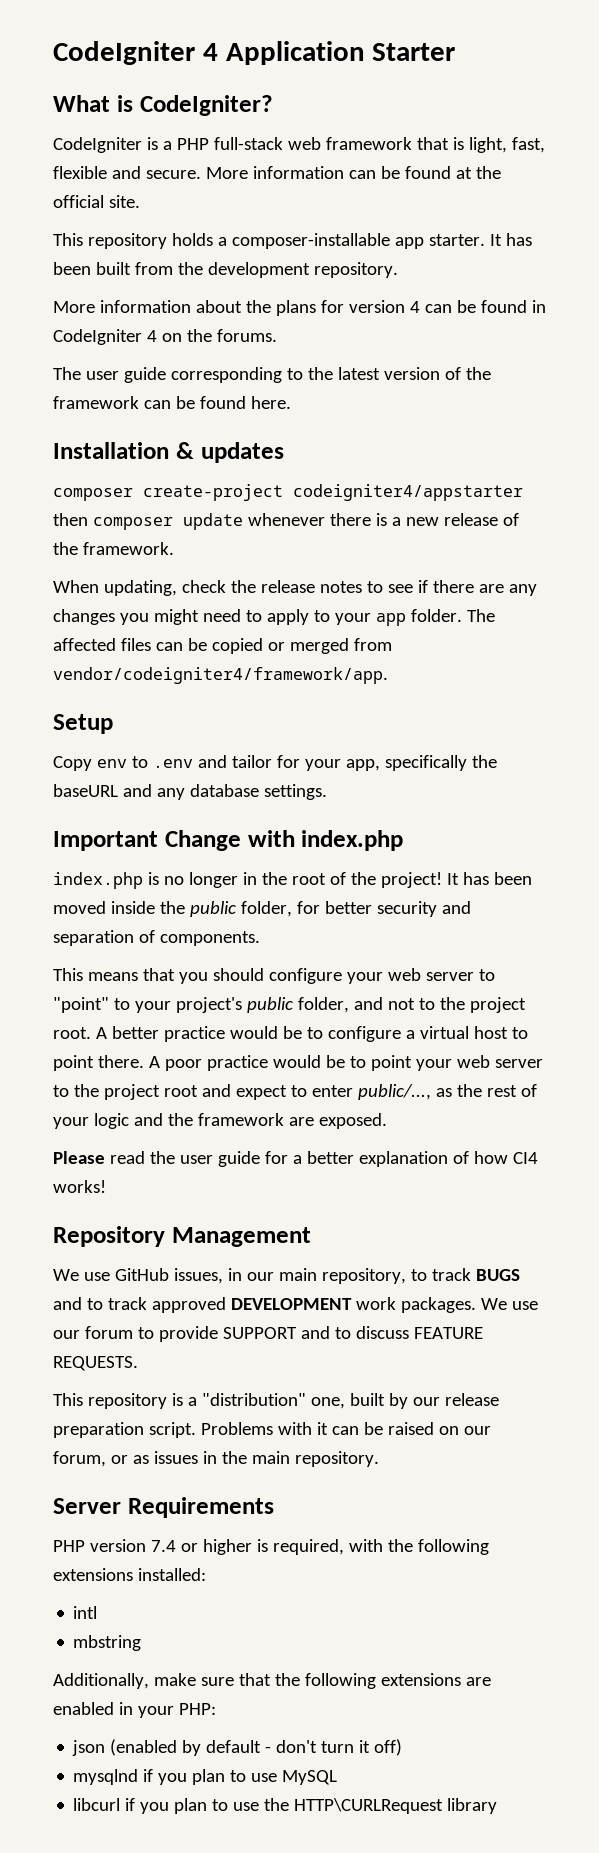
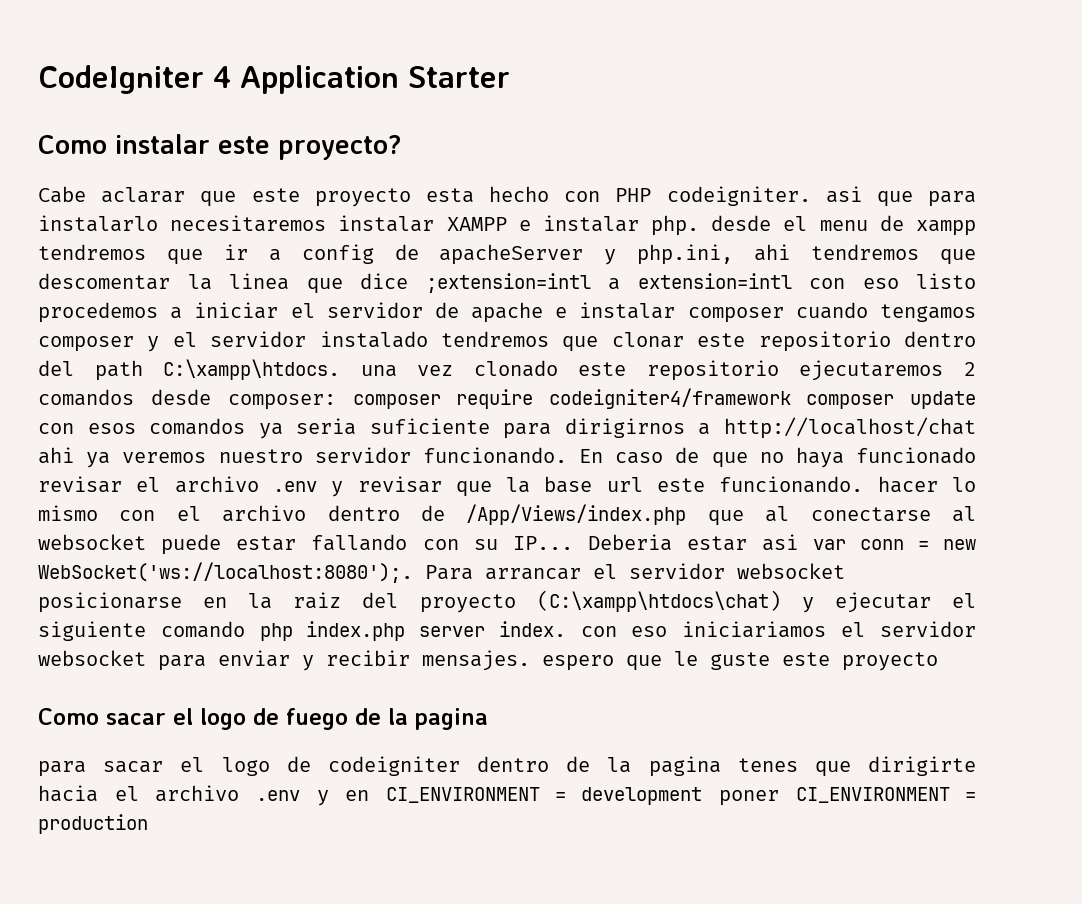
[53,95,273,116] [53,137,545,153] [53,166,501,179] [53,195,140,208] [53,233,532,249] [53,262,398,278] [53,300,546,316] [53,329,277,345] [53,367,491,383] [53,396,291,409] [53,442,284,463] [53,484,523,501] [53,513,519,530] [53,542,174,555] [53,580,537,596] [53,609,495,626] [53,638,392,654] [53,667,388,684] [53,714,113,734] [53,755,497,771] [53,784,327,800] [53,830,404,851] [53,872,532,889] [53,901,471,917] [53,930,260,946] [53,968,495,984] [53,997,526,1013] [53,1026,528,1042] [53,1055,543,1071] [53,1084,537,1100] [53,1113,387,1129] [53,1151,538,1167] [53,1180,106,1193] [53,1226,311,1247] [53,1268,520,1284] [53,1297,538,1313] [53,1326,483,1342] [53,1356,138,1371] [53,1393,499,1409] [53,1422,491,1438] [53,1451,379,1467] [53,1497,274,1518] [53,1539,489,1555] [53,1568,206,1581] [73,1606,98,1619] [73,1635,142,1651] [53,1673,491,1689] [53,1702,216,1718] [72,1739,403,1756] [73,1769,338,1785] [73,1798,498,1814] What is CodeIgniter? // CodeIgniter is a PHP full-stack web framework that is light, fast, flexible and secure. More information can be found at the official site. // This repository holds a composer-installable app starter. It has been built from the development repository. // More information about the plans for version 4 can be found in CodeIgniter 4 on the forums. // The user guide corresponding to the latest version of the framework can be found here. // Installation & updates // composer create-project codeigniter4/appstarter then composer update whenever there is a new release of the framework. // When updating, check the release notes to see if there are any changes you might need to apply to your app folder. The affected files can be copied or merged from vendor/codeigniter4/framework/app. // Setup // Copy env to .env and tailor for your app, specifically the baseURL and any database settings. // Important Change with index.php // index.php is no longer in the root of the project! It has been moved inside the public folder, for better security and separation of components. // This means that you should configure your web server to "point" to your project's public folder, and not to the project root. A better practice would be to configure a virtual host to point there. A poor practice would be to point your web server to the project root and expect to enter public/..., as the rest of your logic and the framework are exposed. // Please read the user guide for a better explanation of how CI4 works! // Repository Management // We use GitHub issues, in our main repository, to track BUGS and to track approved DEVELOPMENT work packages. We use our forum to provide SUPPORT and to discuss FEATURE REQUESTS. // This repository is a "distribution" one, built by our release preparation script. Problems with it can be raised on our forum, or as issues in the main repository. // Server Requirements // PHP version 7.4 or higher is required, with the following extensions installed: // intl // mbstring // Additionally, make sure that the following extensions are enabled in your PHP: // json (enabled by default - don't turn it off) // mysqlnd if you plan to use MySQL // libcurl if you plan to use the HTTP\CURLRequest library -> [38,134,402,160] [38,186,976,207] [38,215,976,236] [38,244,976,265] [38,273,976,294] [38,302,976,323] [38,331,976,352] [38,359,976,381] [38,388,976,410] [38,417,976,439] [38,447,976,468] [38,476,976,497] [38,504,976,526] [38,534,976,555] [38,562,845,583] [38,590,976,613] [38,621,977,641] [38,650,938,671] [38,708,488,730] [38,756,976,777] [38,785,977,806] [38,814,148,834] Como instalar este proyecto? // Cabe aclarar que este proyecto esta hecho con PHP codeigniter. asi que para instalarlo necesitaremos instalar XAMPP e instalar php. desde el menu de xampp tendremos que ir a config de apacheServer y php.ini, ahi tendremos que descomentar la linea que dice ;extension=intl a extension=intl con eso listo procedemos a iniciar el servidor de apache e instalar composer cuando tengamos composer y el servidor instalado tendremos que clonar este repositorio dentro del path C:\xampp\htdocs. una vez clonado este repositorio ejecutaremos 2 comandos desde composer: composer require codeigniter4/framework composer update con esos comandos ya seria suficiente para dirigirnos a http://localhost/chat ahi ya veremos nuestro servidor funcionando. En caso de que no haya funcionado revisar el archivo .env y revisar que la base url este funcionando. hacer lo mismo con el archivo dentro de /App/Views/index.php que al conectarse al websocket puede estar fallando con su IP... Deberia estar asi var conn = new WebSocket('ws://localhost:8080');. Para arrancar el servidor websocket posicionarse en la raiz del proyecto (C:\xampp\htdocs\chat) y ejecutar el siguiente comando php index.php server index. con eso iniciariamos el servidor websocket para enviar y recibir mensajes. espero que le guste este proyecto // Como sacar el logo de fuego de la pagina // para sacar el logo de codeigniter dentro de la pagina tenes que dirigirte hacia el archivo .env y en CI_ENVIRONMENT = development poner CI_ENVIRONMENT = production

